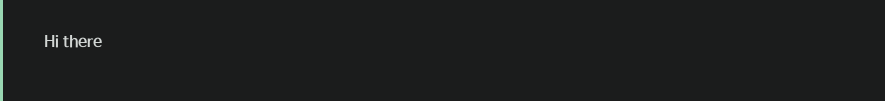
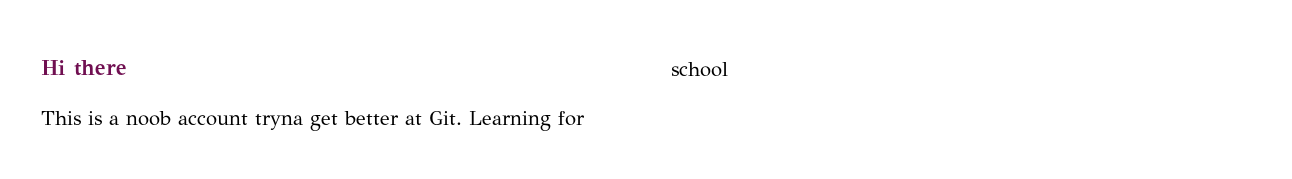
(103, 41) none -> [41,111,585,131] [671,62,728,77] // This is a noob account tryna get better at Git. Learning for school

